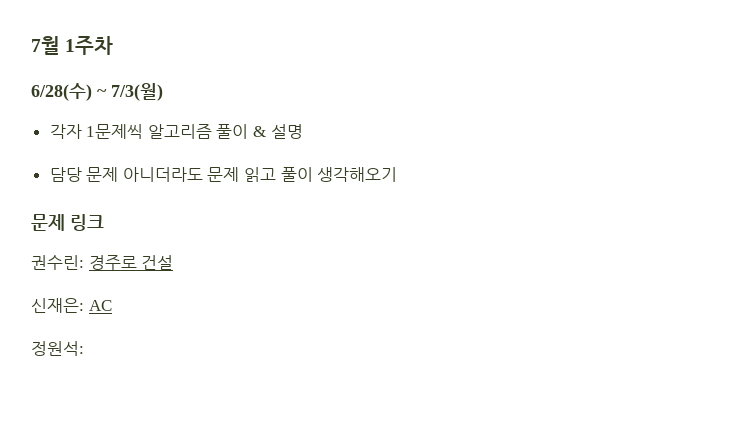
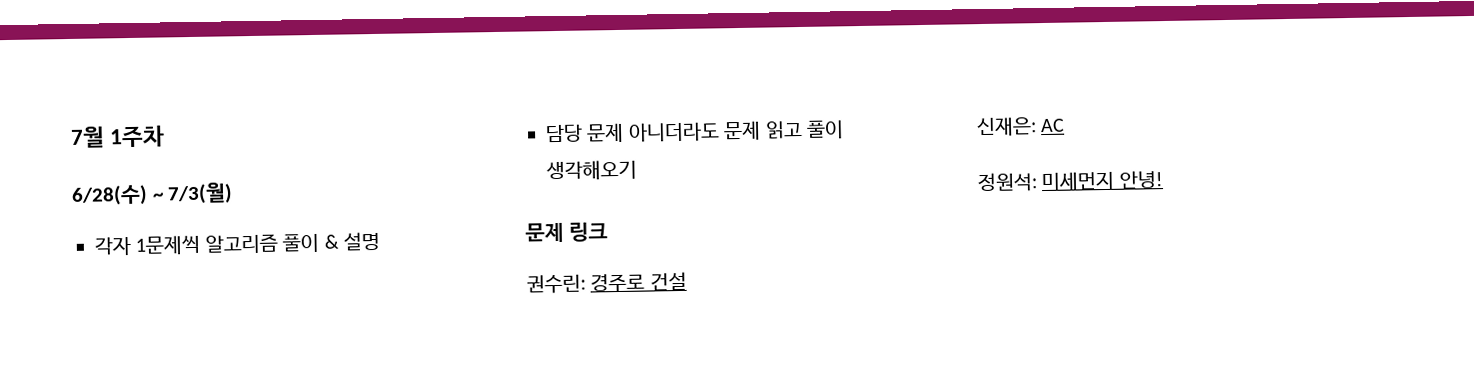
(84, 348) none -> [1041,170,1164,192] 미세먼지 안녕!

